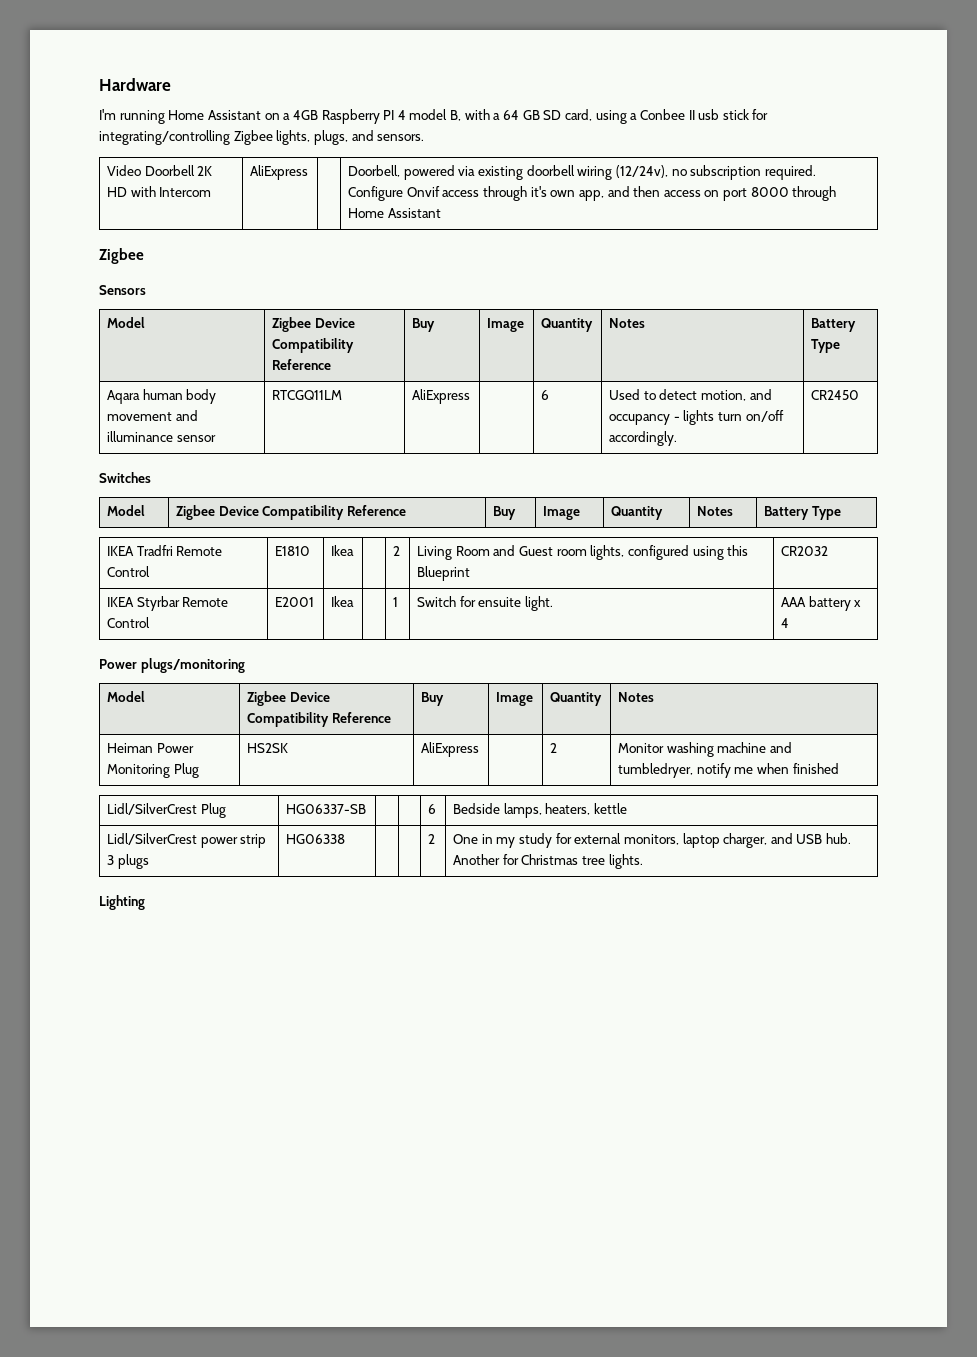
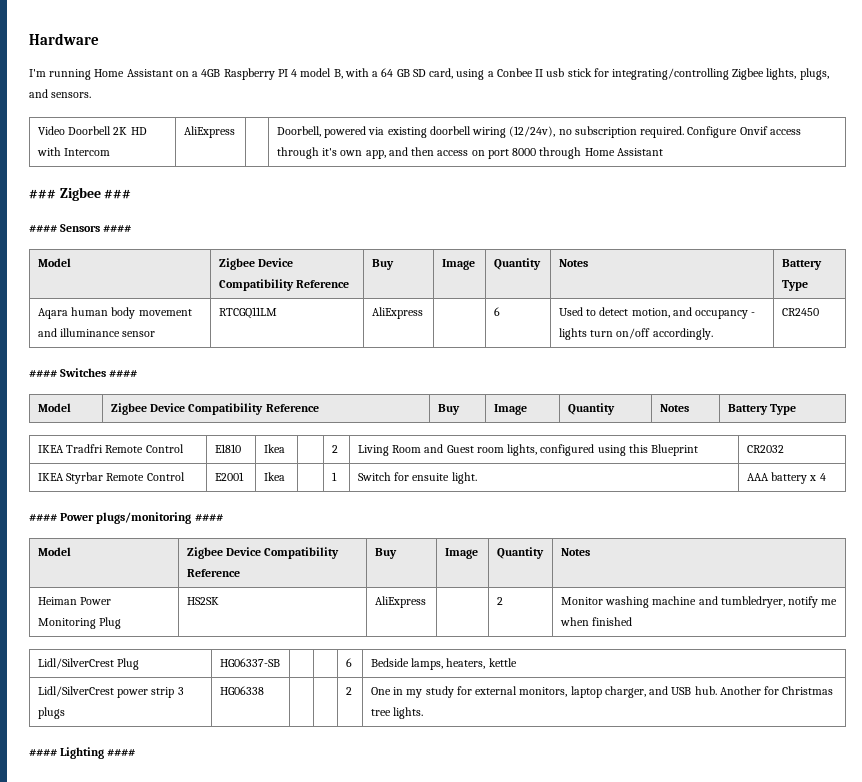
[99,248,144,264] Zigbee // -> [29,187,132,201] [29,225,58,232] ### Zigbee ### // ####
(146, 290) none -> [103,225,133,232] ####
(859, 395) none -> [29,370,58,377] ####
(151, 477) none -> [109,370,139,377] ####
(789, 623) none -> [29,514,58,521] ####
(245, 665) none -> [194,514,224,521] ####
[99,895,145,910] Lighting -> [29,747,137,759] #### Lighting ####

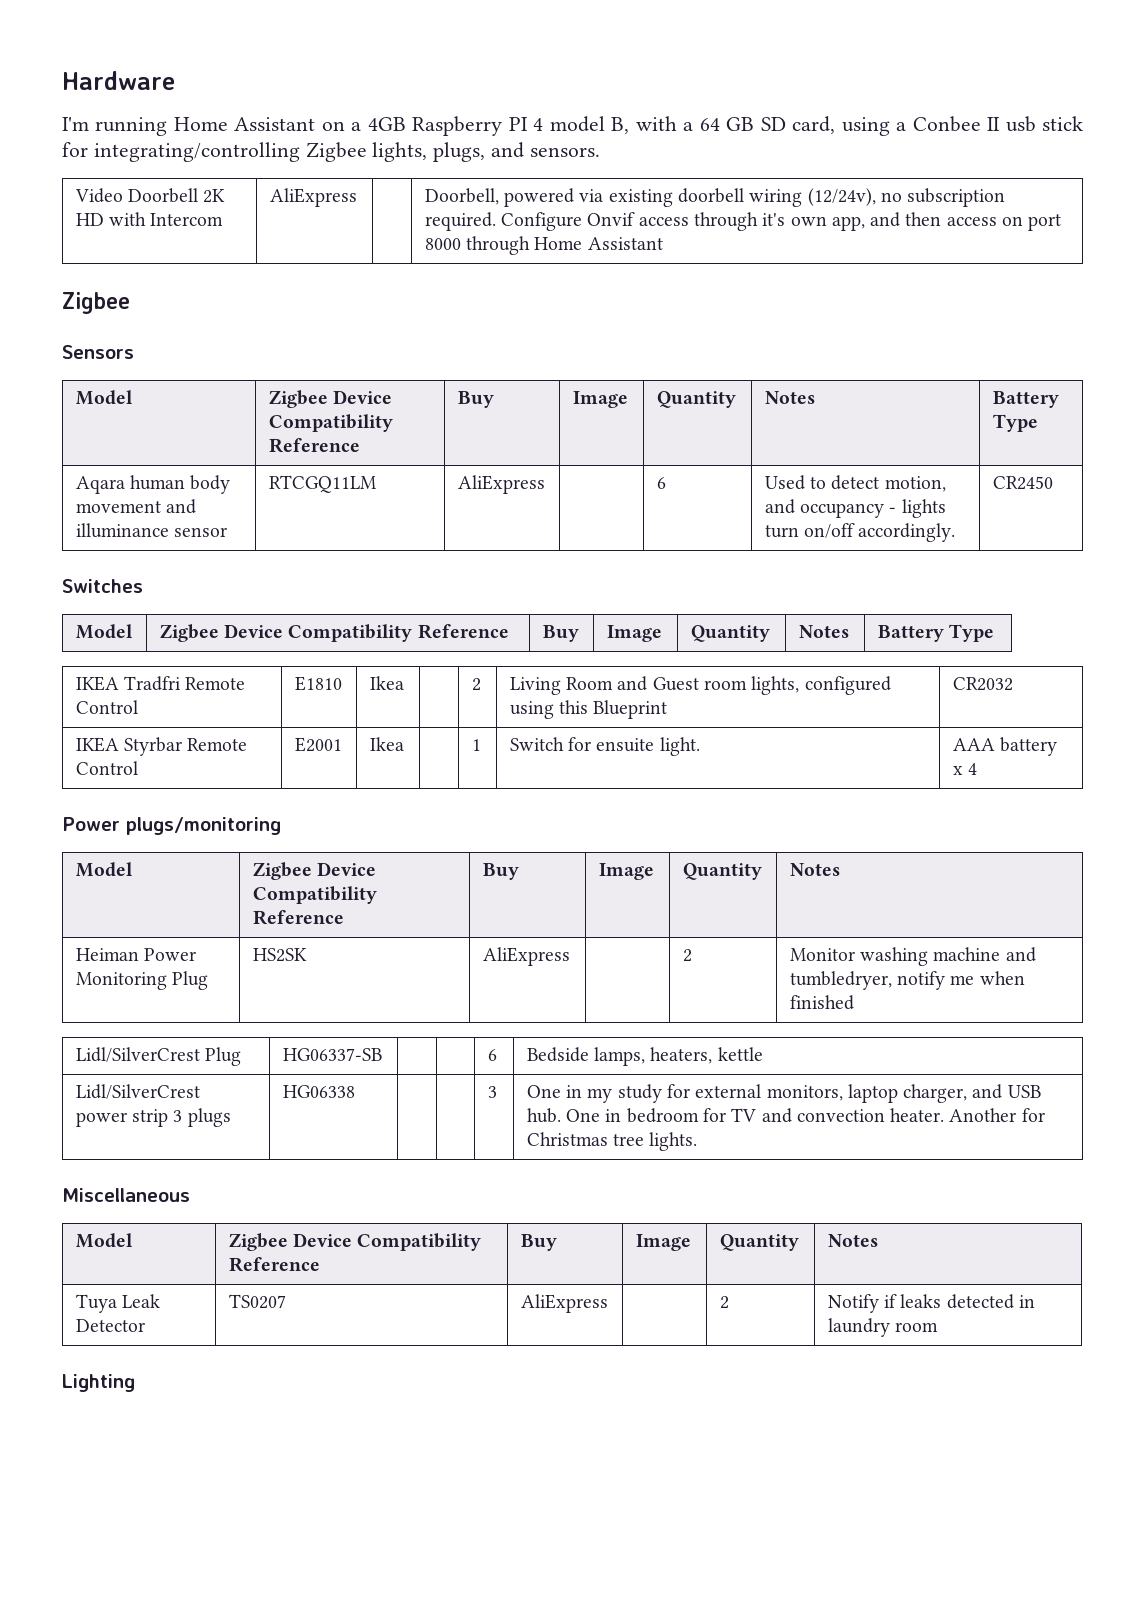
[29,187,132,201] [29,225,58,232] ### Zigbee ### // #### -> [62,292,130,314] Zigbee //
[103,225,133,232] #### -> (134, 352) none
[29,370,58,377] #### -> (1053, 483) none
[109,370,139,377] #### -> (143, 586) none
[29,514,58,521] #### -> (978, 769) none
[194,514,224,521] #### -> (281, 826) none
[345,687,352,695] 2 -> [487,1086,497,1098] 3
(717, 690) none -> [566,1108,945,1123] One in bedroom for TV and convection heater.
[29,747,137,759] #### Lighting #### -> [62,1188,190,1202] [75,1233,133,1248] [228,1233,482,1251] [228,1257,320,1272] [520,1234,557,1251] [635,1234,691,1251] [719,1234,799,1251] [827,1234,878,1247] [75,1294,161,1313] [75,1319,145,1332] [228,1294,286,1309] [520,1294,608,1313] [719,1296,729,1309] [827,1294,1035,1313] [827,1318,939,1337] [62,1374,135,1392] Miscellaneous // Model | Zigbee Device Compatibility Reference | Buy | Image | Quantity | Notes // Tuya Leak Detector | TS0207 | AliExpress | | 2 | Notify if leaks detected in laundry room // Lighting

